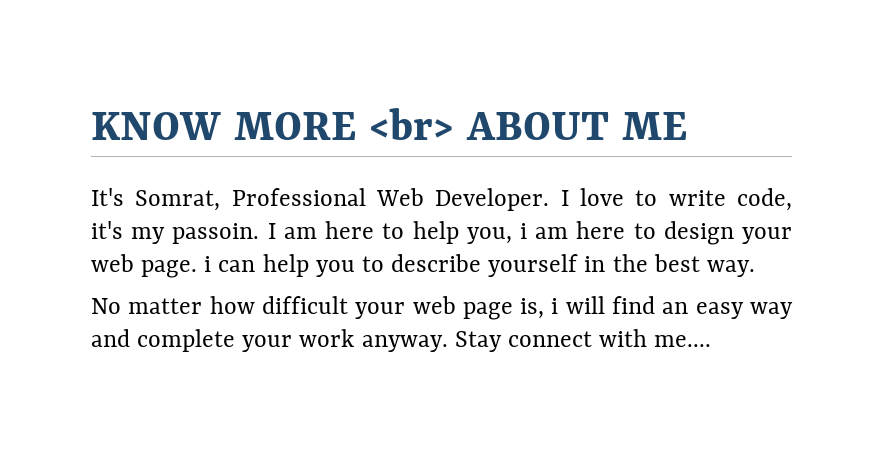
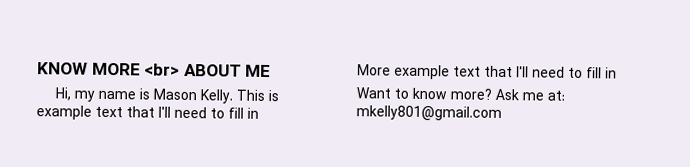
[91,188,793,211] [91,221,792,245] [91,254,755,278] [91,296,793,320] [91,329,712,352] It's Somrat, Professional Web Developer. I love to write code, it's my passoin. I am here to help you, i am here to design your web page. i can help you to describe yourself in the best way. // No matter how difficult your web page is, i will find an easy way and complete your work anyway. Stay connect with me.... -> [54,87,279,104] [36,105,259,120] [357,64,617,80] [356,87,565,101] [356,105,502,121] Hi, my name is Mason Kelly. This is example text that I'll need to fill in // More example text that I'll need to fill in // Want to know more? Ask me at: mkelly801@gmail.com

